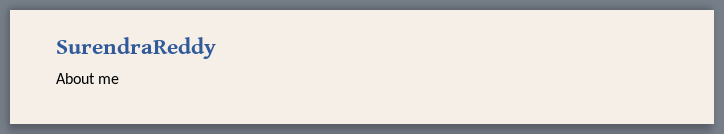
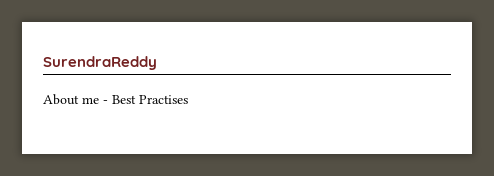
(120, 80) none -> [103,95,188,104] - Best Practises

